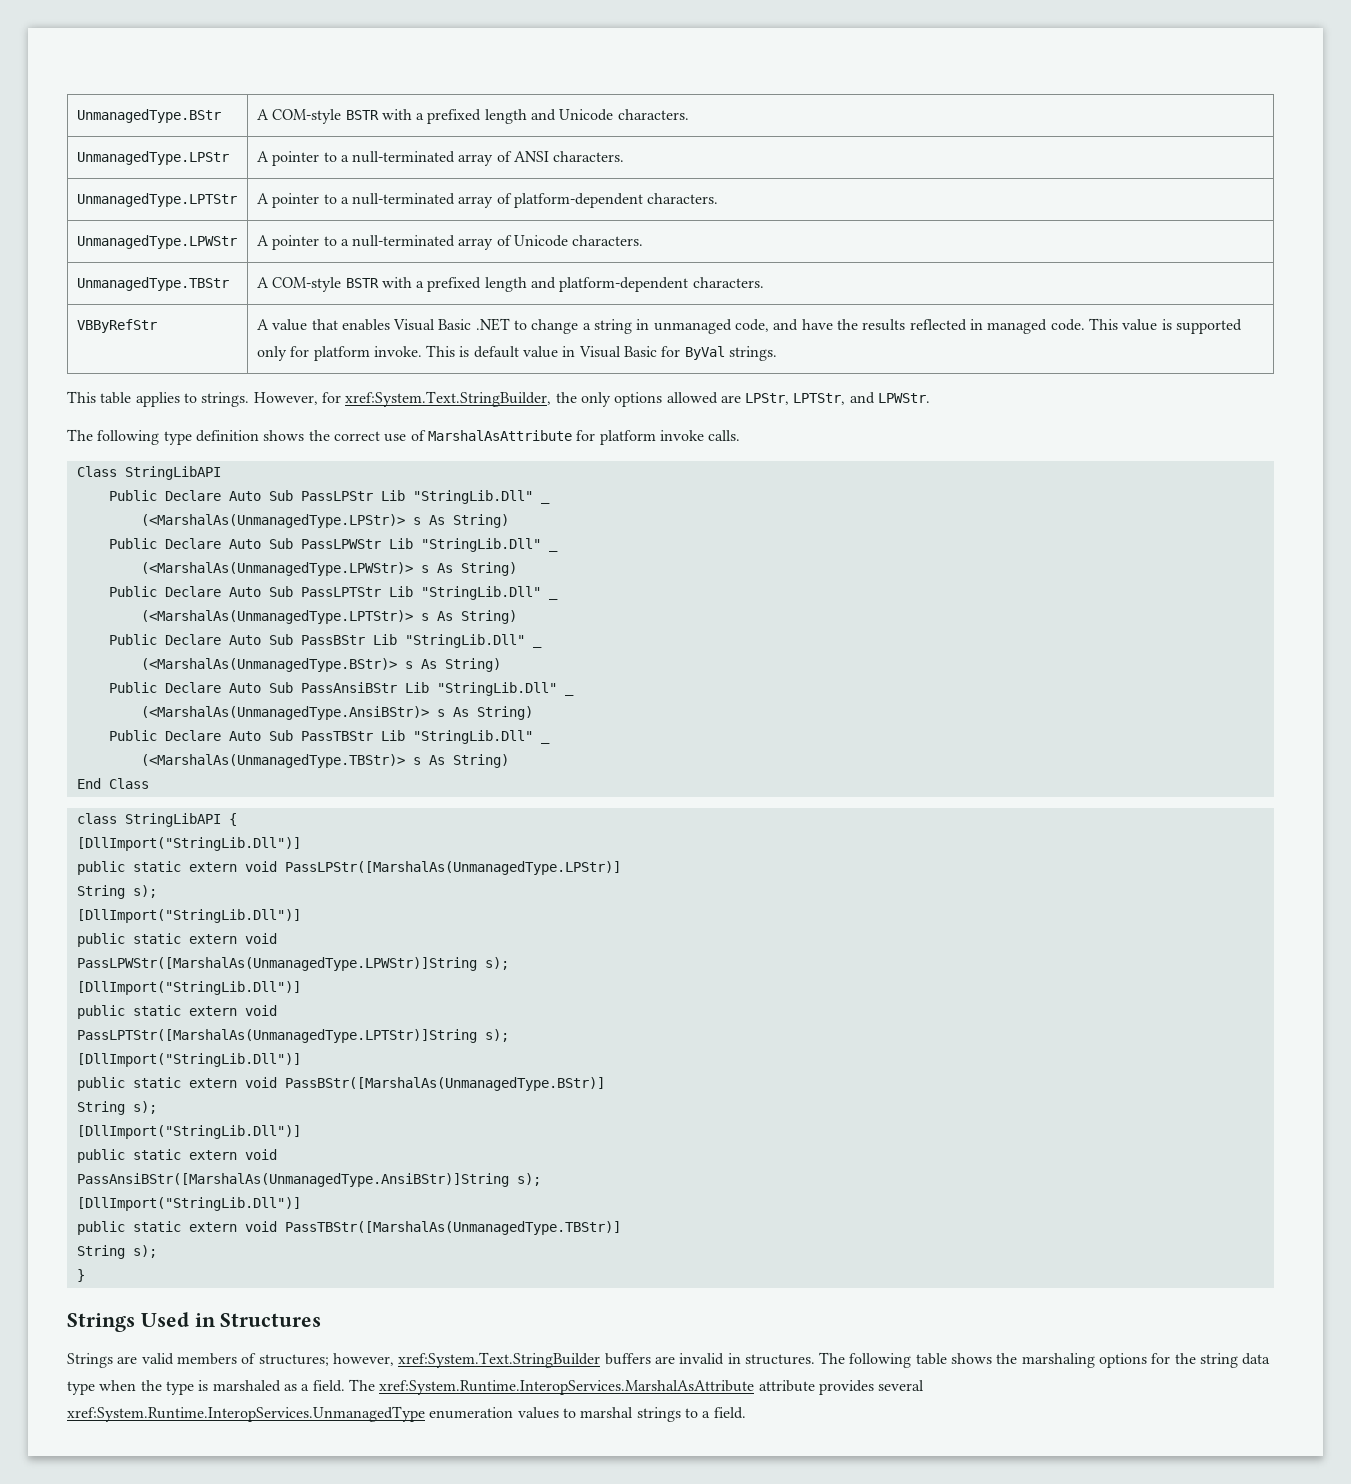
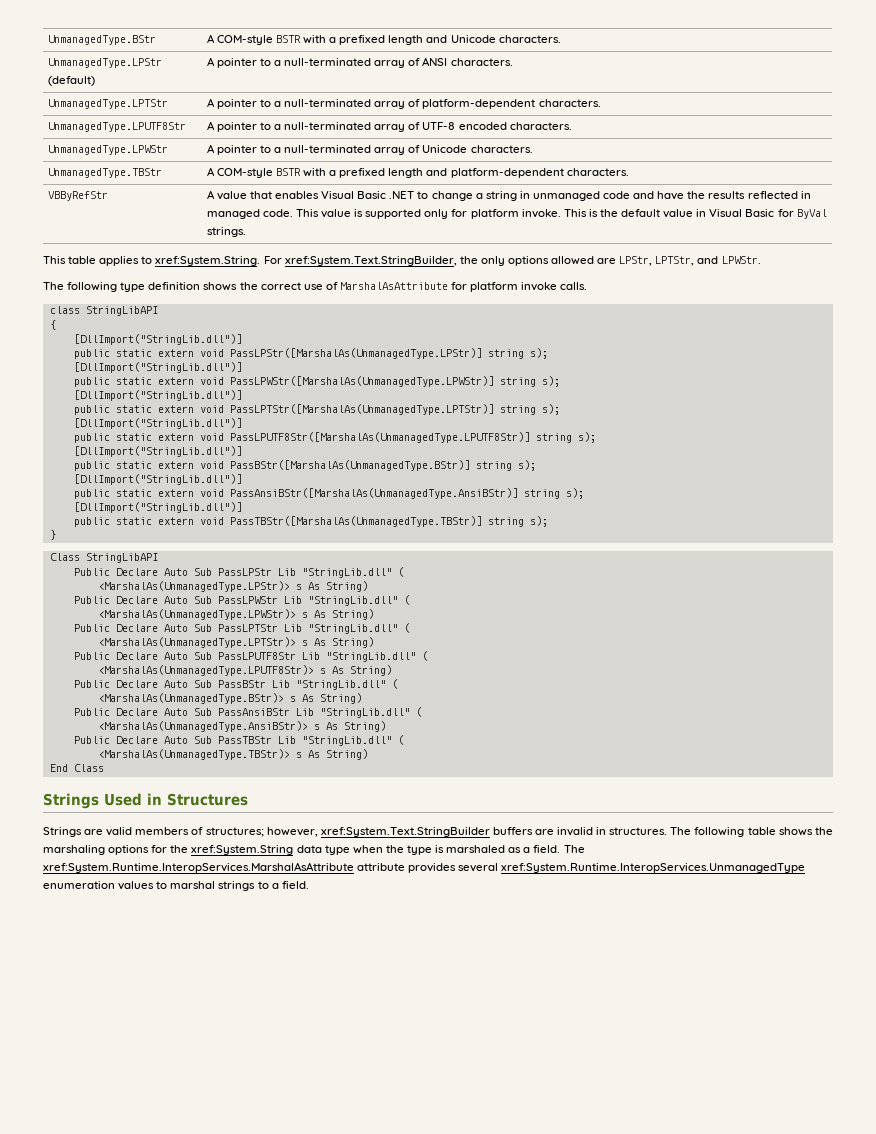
(229, 158) none -> [47,76,95,86] (default)
(719, 198) none -> [47,122,186,132] [206,121,572,132] // UnmanagedType.LPUTF8Str | A pointer to a null-terminated array of UTF-8 encoded characters.
[735,319,770,332] code, -> [603,191,631,199] code
(470, 351) none -> [599,209,618,217] the
[201,392,341,407] strings. However, for -> [155,256,282,266] xref:System.String. For
(741, 435) none -> [49,306,158,316] [49,320,56,330] [73,334,242,345] [73,348,548,359] [73,362,242,373] [73,376,560,387] [73,390,242,401] [73,404,560,415] [73,418,242,429] [73,432,596,443] [73,446,242,457] [73,460,536,471] [73,474,242,485] [73,488,584,499] [73,502,242,513] [73,516,548,527] [49,530,56,540] // class StringLibAPI // { // [DllImport("StringLib.dll")] // public static extern void PassLPStr([MarshalAs(UnmanagedType.LPStr)] string s); // [DllImport("StringLib.dll")] // public static extern void PassLPWStr([MarshalAs(UnmanagedType.LPWStr)] string s); // [DllImport("StringLib.dll")] // public static extern void PassLPTStr([MarshalAs(UnmanagedType.LPTStr)] string s); // [DllImport("StringLib.dll")] // public static extern void PassLPUTF8Str([MarshalAs(UnmanagedType.LPUTF8Str)] string s); // [DllImport("StringLib.dll")] // public static extern void PassBStr([MarshalAs(UnmanagedType.BStr)] string s); // [DllImport("StringLib.dll")] // public static extern void PassAnsiBStr([MarshalAs(UnmanagedType.AnsiBStr)] string s); // [DllImport("StringLib.dll")] // public static extern void PassTBStr([MarshalAs(UnmanagedType.TBStr)] string s); // }
[412,490,550,504] [140,514,405,528] "StringLib.Dll" _ // (<MarshalAs(UnmanagedType.LPStr)> -> [301,567,404,578] [97,581,290,592] "StringLib.dll" ( // <MarshalAs(UnmanagedType.LPStr)>
[420,538,558,552] [140,562,413,576] "StringLib.Dll" _ // (<MarshalAs(UnmanagedType.LPWStr)> -> [307,595,410,606] [97,609,296,620] "StringLib.dll" ( // <MarshalAs(UnmanagedType.LPWStr)>
[420,586,558,600] [140,610,413,624] "StringLib.Dll" _ // (<MarshalAs(UnmanagedType.LPTStr)> -> [307,623,410,634] [97,637,374,648] [73,651,428,662] [97,665,314,676] "StringLib.dll" ( // <MarshalAs(UnmanagedType.LPTStr)> s As String) // Public Declare Auto Sub PassLPUTF8Str Lib "StringLib.dll" ( // <MarshalAs(UnmanagedType.LPUTF8Str)>
[404,634,542,648] [140,658,397,672] "StringLib.Dll" _ // (<MarshalAs(UnmanagedType.BStr)> -> [295,679,398,690] [97,693,284,704] "StringLib.dll" ( // <MarshalAs(UnmanagedType.BStr)>
[436,682,574,696] [140,706,429,720] "StringLib.Dll" _ // (<MarshalAs(UnmanagedType.AnsiBStr)> -> [319,707,422,718] [97,721,308,732] "StringLib.dll" ( // <MarshalAs(UnmanagedType.AnsiBStr)>
[412,730,550,744] [140,754,405,768] "StringLib.Dll" _ // (<MarshalAs(UnmanagedType.TBStr)> -> [301,735,404,746] [97,749,290,760] "StringLib.dll" ( // <MarshalAs(UnmanagedType.TBStr)>
[76,813,237,827] [76,837,301,851] [76,861,621,875] [76,885,157,899] [76,909,301,923] [76,933,277,947] [76,957,509,971] [76,981,301,995] [76,1005,277,1019] [76,1029,509,1043] [76,1053,301,1067] [76,1077,605,1091] [76,1101,157,1115] [76,1125,301,1139] [76,1149,277,1163] [76,1173,541,1187] [76,1197,301,1211] [76,1221,621,1235] [76,1245,157,1259] [76,1269,85,1282] // class StringLibAPI { // [DllImport("StringLib.Dll")] // public static extern void PassLPStr([MarshalAs(UnmanagedType.LPStr)] // String s); // [DllImport("StringLib.Dll")] // public static extern void // PassLPWStr([MarshalAs(UnmanagedType.LPWStr)]String s); // [DllImport("StringLib.Dll")] // public static extern void // PassLPTStr([MarshalAs(UnmanagedType.LPTStr)]String s); // [DllImport("StringLib.Dll")] // public static extern void PassBStr([MarshalAs(UnmanagedType.BStr)] // String s); // [DllImport("StringLib.Dll")] // public static extern void // PassAnsiBStr([MarshalAs(UnmanagedType.AnsiBStr)]String s); // [DllImport("StringLib.Dll")] // public static extern void PassTBStr([MarshalAs(UnmanagedType.TBStr)] // String s); // } -> (104, 768) none
[1200,1353,1239,1368] string -> [191,845,294,855] xref:System.String

